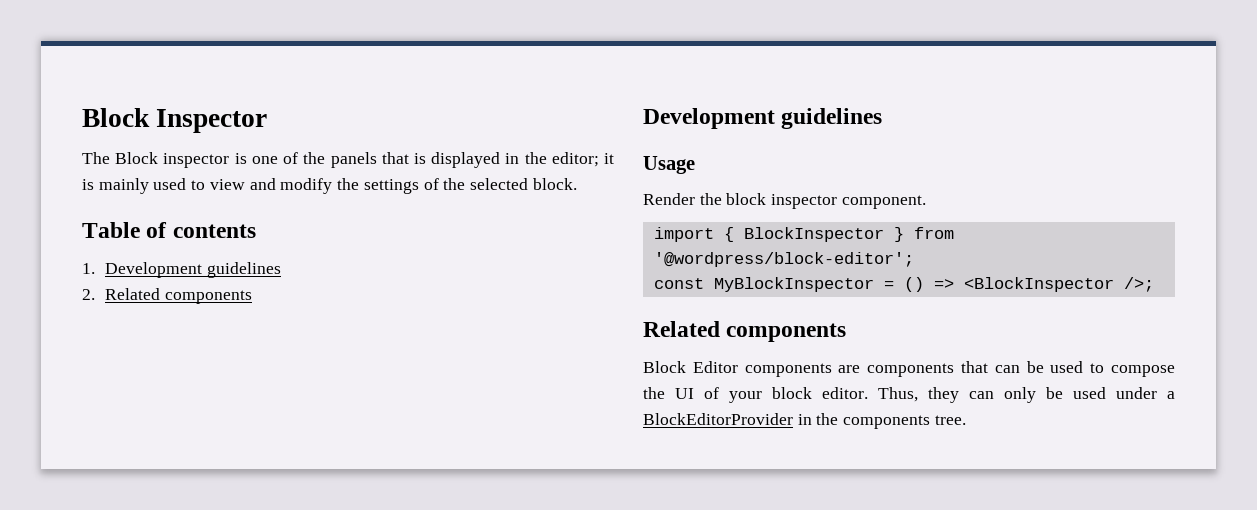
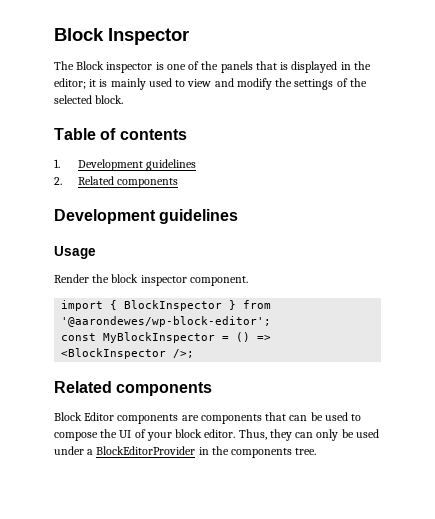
[653,252,914,267] '@wordpress/block-editor'; -> [61,316,272,327] '@aarondewes/wp-block-editor';

